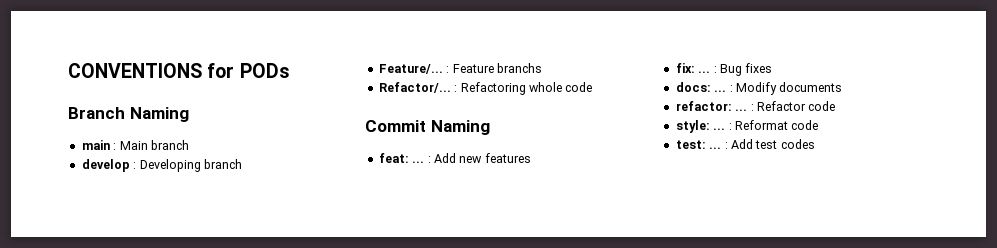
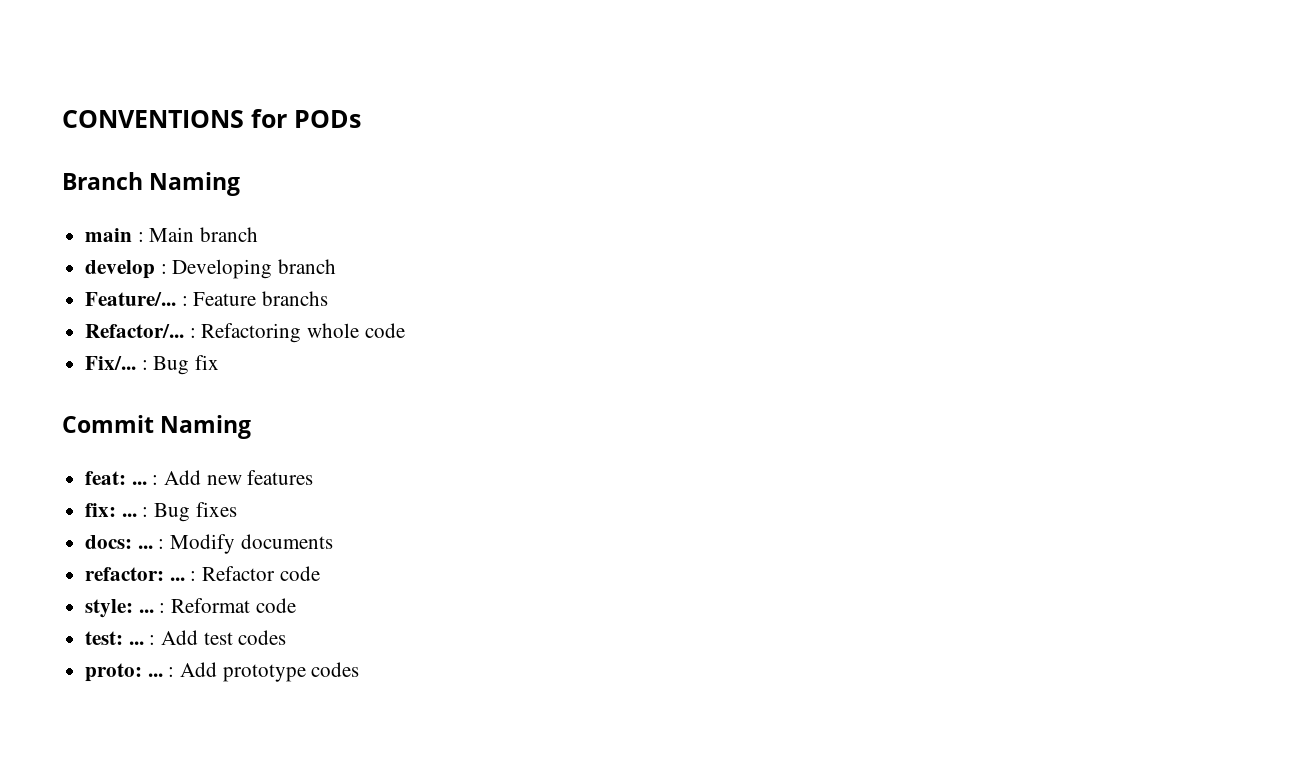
(593, 87) none -> [85,355,220,375] // Fix/... : Bug fix
(815, 144) none -> [85,662,360,682] // proto: ... : Add prototype codes

